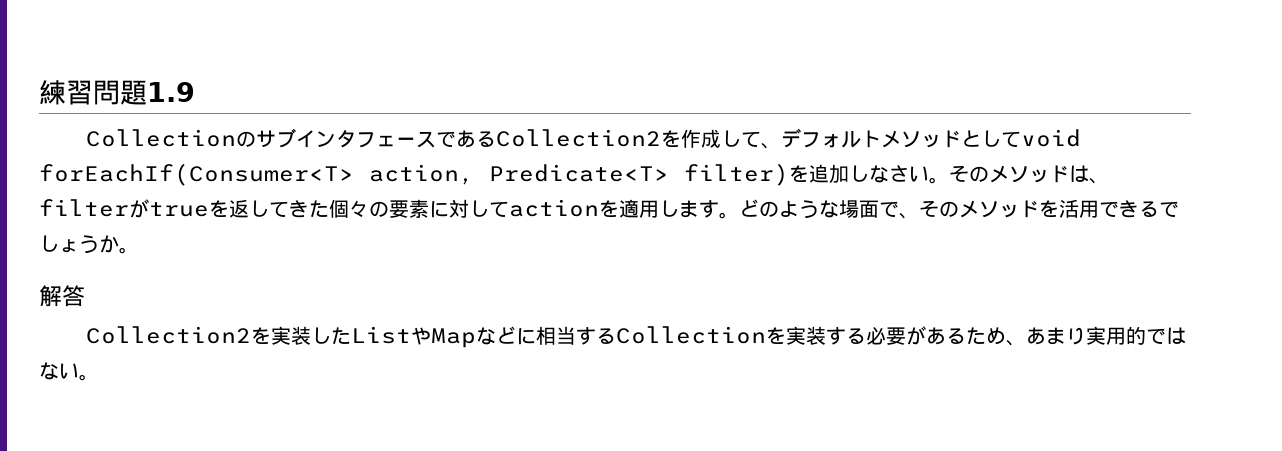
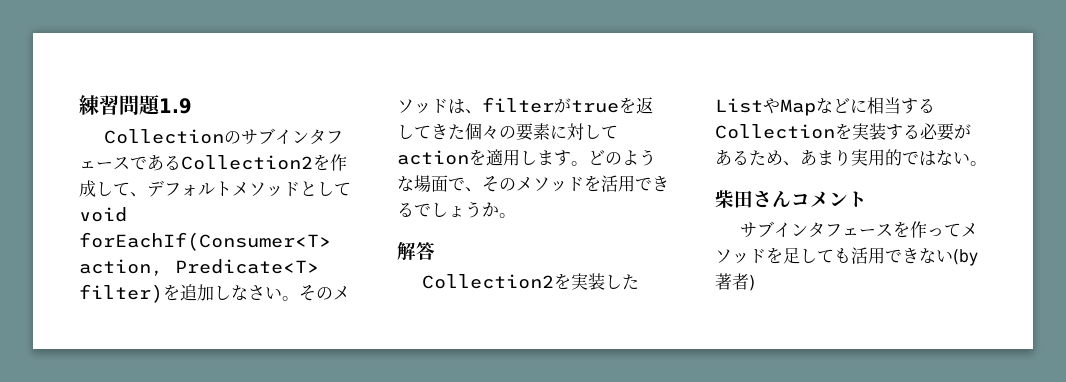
(99, 377) none -> [715,190,867,208] [740,221,979,238] [715,247,978,266] [715,273,755,291] // 柴田さんコメント // サブインタフェースを作ってメソッドを足しても活用できない(by著者)

